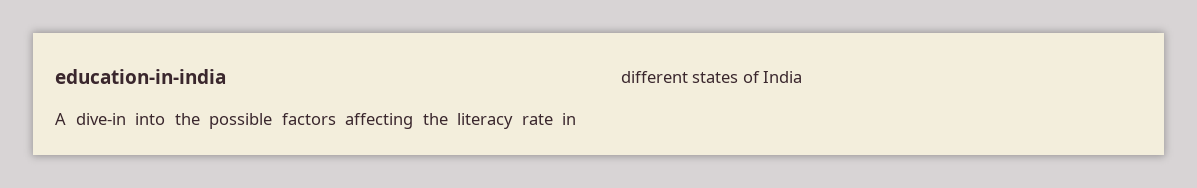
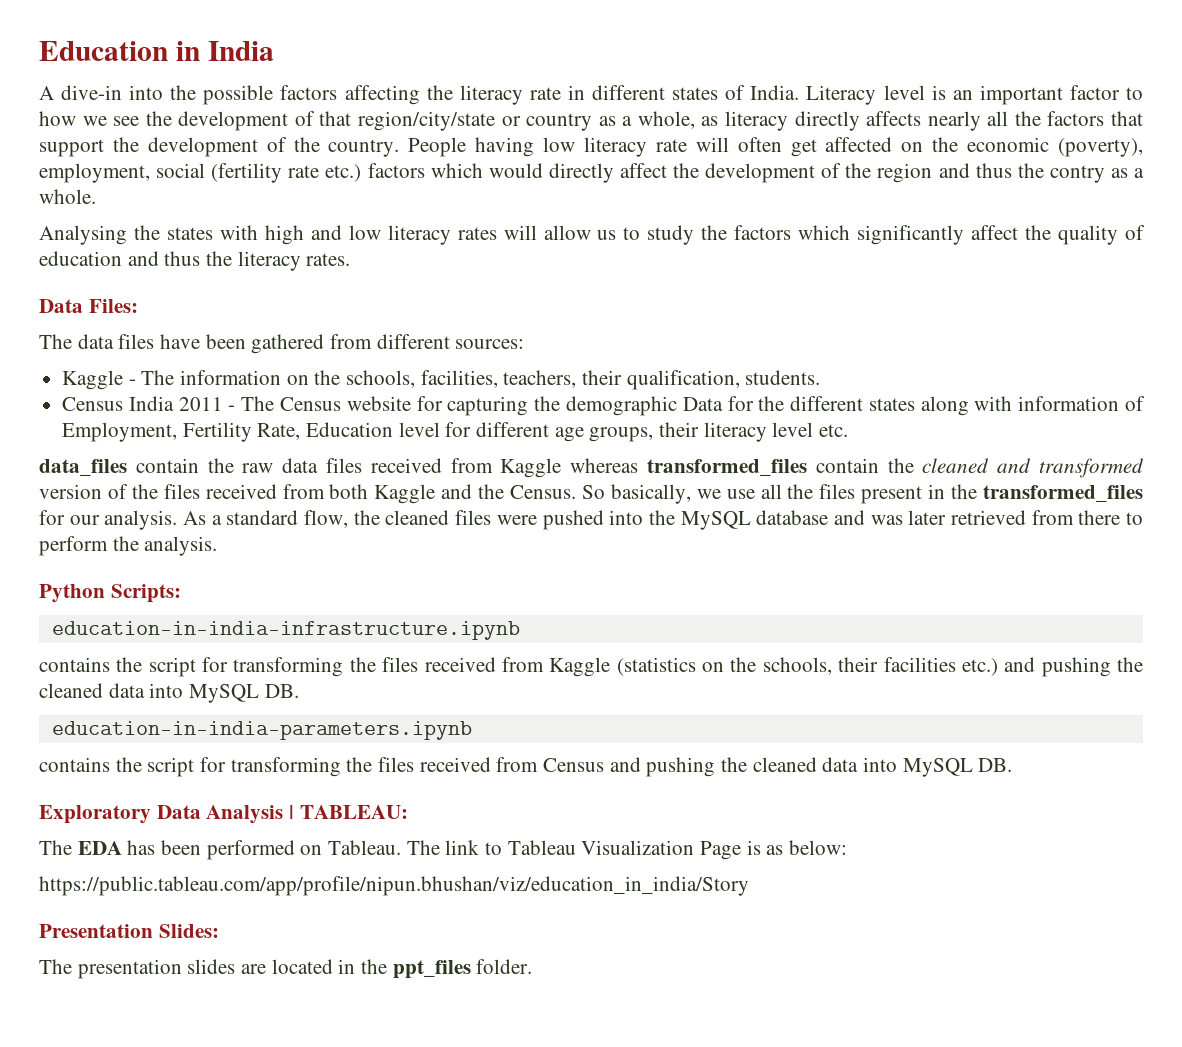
[55,69,226,84] education-in-india -> [39,41,274,61] Education in India
[763,71,803,83] India -> [750,85,1143,105] [39,111,1143,131] [39,137,1144,157] [39,163,1144,183] [39,189,96,204] [39,225,1146,245] [39,251,351,271] [39,299,138,313] [39,334,525,354] [62,370,821,390] [62,396,1145,416] [62,422,849,442] [39,458,1144,478] [39,484,1144,504] [39,510,1143,530] [39,536,218,556] [39,584,181,603] [51,621,520,640] [39,657,1143,677] [39,683,299,703] [51,721,472,740] [39,757,1013,777] [39,805,408,824] [39,840,848,860] [39,876,749,896] [39,924,219,938] [39,959,533,979] India. Literacy level is an important factor to how we see the development of that region/city/state or country as a whole, as literacy directly affects nearly all the factors that support the development of the country. People having low literacy rate will often get affected on the economic (poverty), employment, social (fertility rate etc.) factors which would directly affect the development of the region and thus the contry as a whole. // Analysing the states with high and low literacy rates will allow us to study the factors which significantly affect the quality of education and thus the literacy rates. // Data Files: // The data files have been gathered from different sources: // Kaggle - The information on the schools, facilities, teachers, their qualification, students. // Census India 2011 - The Census website for capturing the demographic Data for the different states along with information of Employment, Fertility Rate, Education level for different age groups, their literacy level etc. // data_files contain the raw data files received from Kaggle whereas transformed_files contain the cleaned and transformed version of the files received from both Kaggle and the Census. So basically, we use all the files present in the transformed_files for our analysis. As a standard flow, the cleaned files were pushed into the MySQL database and was later retrieved from there to perform the analysis. // Python Scripts: // education-in-india-infrastructure.ipynb // contains the script for transforming the files received from Kaggle (statistics on the schools, their facilities etc.) and pushing the cleaned data into MySQL DB. // education-in-india-parameters.ipynb // contains the script for transforming the files received from Census and pushing the cleaned data into MySQL DB. // Exploratory Data Analysis | TABLEAU: // The EDA has been performed on Tableau. The link to Tableau Visualization Page is as below: // https://public.tableau.com/app/profile/nipun.bhushan/viz/education_in_india/Story // Presentation Slides: // The presentation slides are located in the ppt_files folder.

